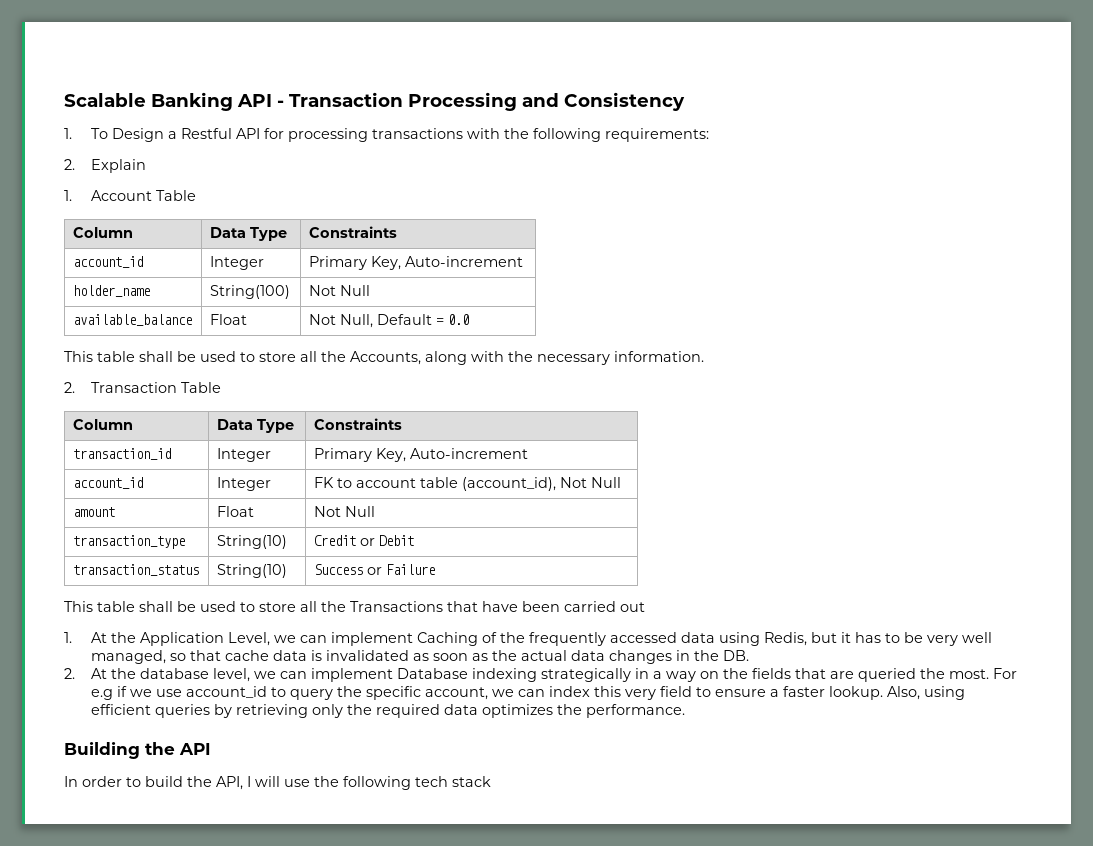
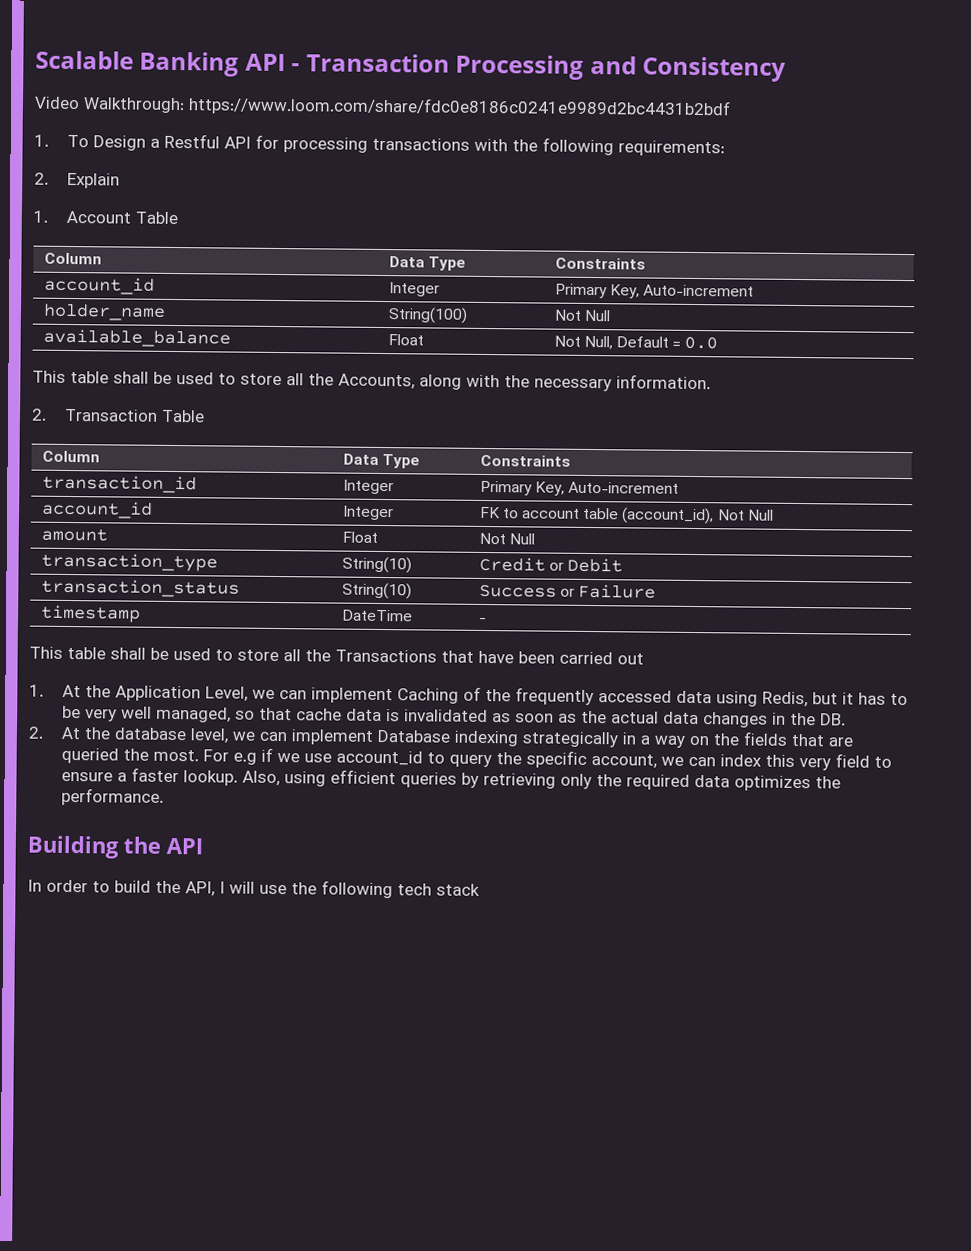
(685, 101) none -> [34,96,731,119] // Video Walkthrough: https://www.loom.com/share/fdc0e8186c0241e9989d2bc4431b2bdf
(435, 569) none -> [40,604,141,623] [341,609,413,622] [478,617,487,623] // timestamp | DateTime | -

